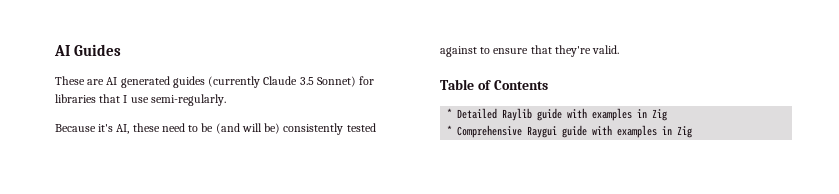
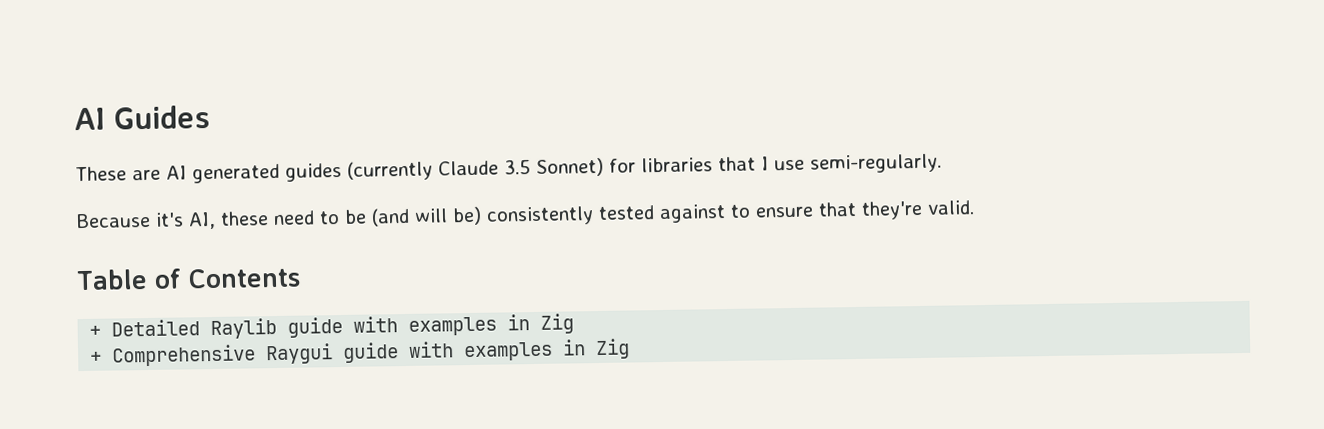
[447,108,453,118] * -> [89,325,102,337] +
[447,125,453,135] * -> [90,351,103,363] +

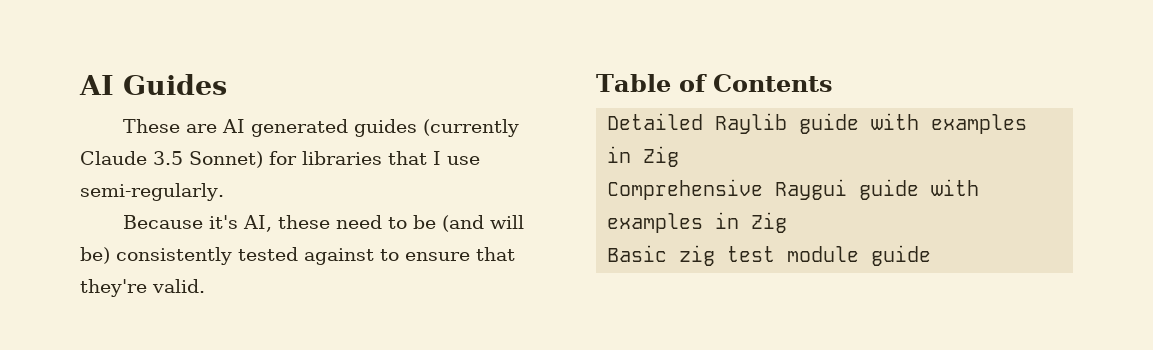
[89,325,102,337] + -> (833, 83) none
[90,351,103,363] + -> (680, 156) none
(631, 349) none -> [607,245,932,266] // Basic zig test module guide

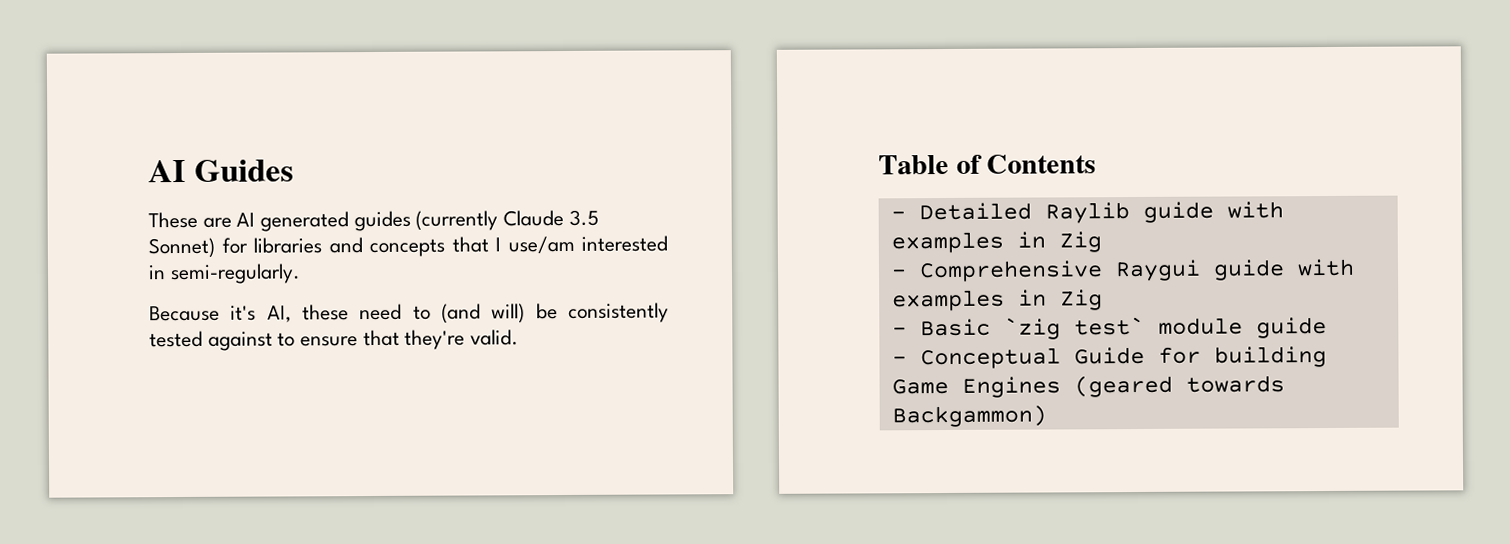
[388,151,480,165] that I use -> [328,235,668,258] [148,265,166,280] and concepts that I use/am interested in
[412,215,524,232] [80,247,110,264] be (and will be) -> [441,303,558,324] (and will) be
(833, 83) none -> [890,211,906,220] -
(680, 156) none -> [890,269,907,278] -
[607,245,932,266] Basic zig test module guide -> [891,316,1327,340] [891,346,1327,370] [891,375,1285,398] [891,405,1047,428] - Basic `zig test` module guide // - Conceptual Guide for building Game Engines (geared towards Backgammon)

